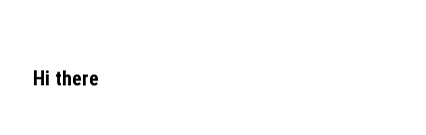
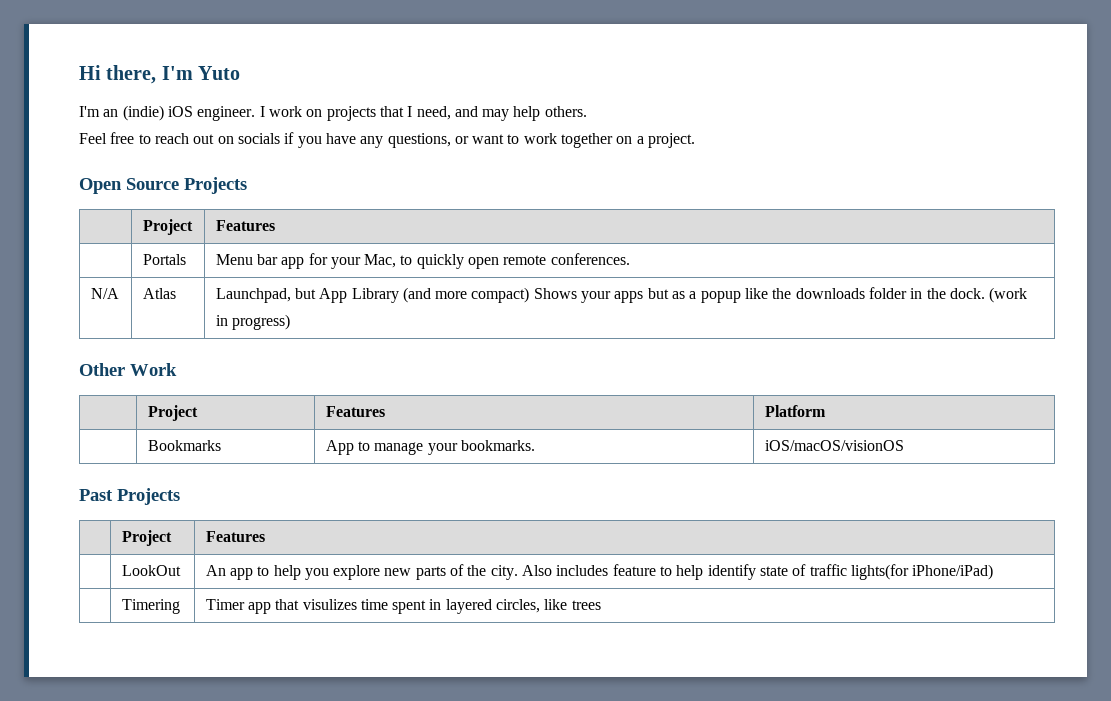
[54,70,100,86] there -> [106,65,241,84] [79,105,587,121] [79,132,696,148] [79,177,247,194] [142,219,193,235] [215,220,275,231] [142,254,186,265] [215,253,630,269] [90,288,119,299] [142,288,176,299] [215,287,1028,303] [215,314,290,330] [79,363,177,376] [147,405,198,421] [325,406,385,417] [764,405,826,417] [147,440,221,451] [325,440,535,455] [764,440,904,451] [79,488,180,505] [121,530,172,546] [205,531,265,542] [121,565,181,576] [205,564,994,580] [121,599,180,614] [205,599,601,614] there, I'm Yuto // I'm an (indie) iOS engineer. I work on projects that I need, and may help others. // Feel free to reach out on socials if you have any questions, or want to work together on a project. // Open Source Projects // | Project | Features // | Portals | Menu bar app for your Mac, to quickly open remote conferences. // N/A | Atlas | Launchpad, but App Library (and more compact) Shows your apps but as a popup like the downloads folder in the dock. (work in progress) // Other Work // | Project | Features | Platform // | Bookmarks | App to manage your bookmarks. | iOS/macOS/visionOS // Past Projects // | Project | Features // | LookOut | An app to help you explore new parts of the city. Also includes feature to help identify state of traffic lights(for iPhone/iPad) // | Timering | Timer app that visulizes time spent in layered circles, like trees

